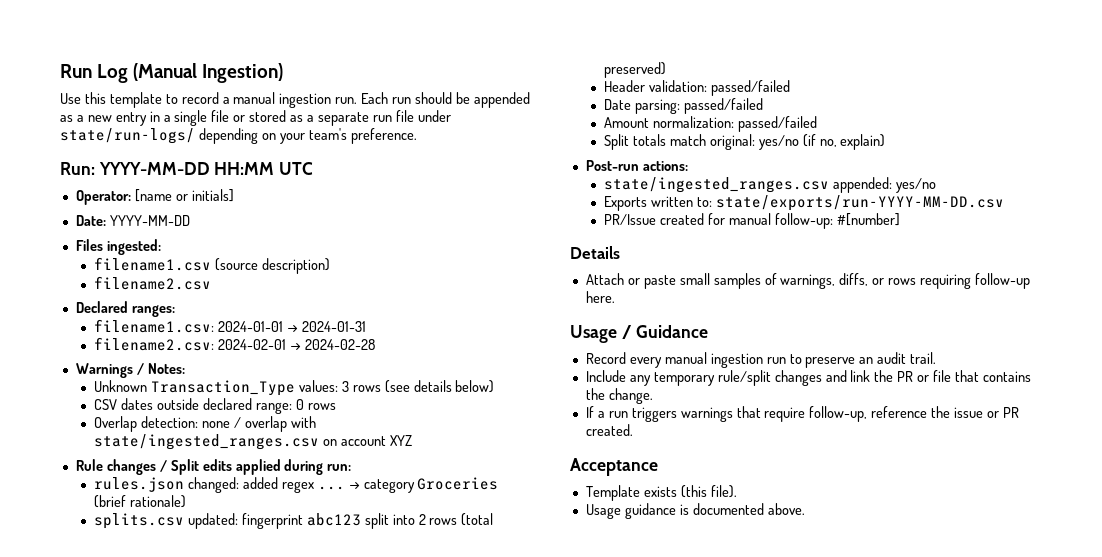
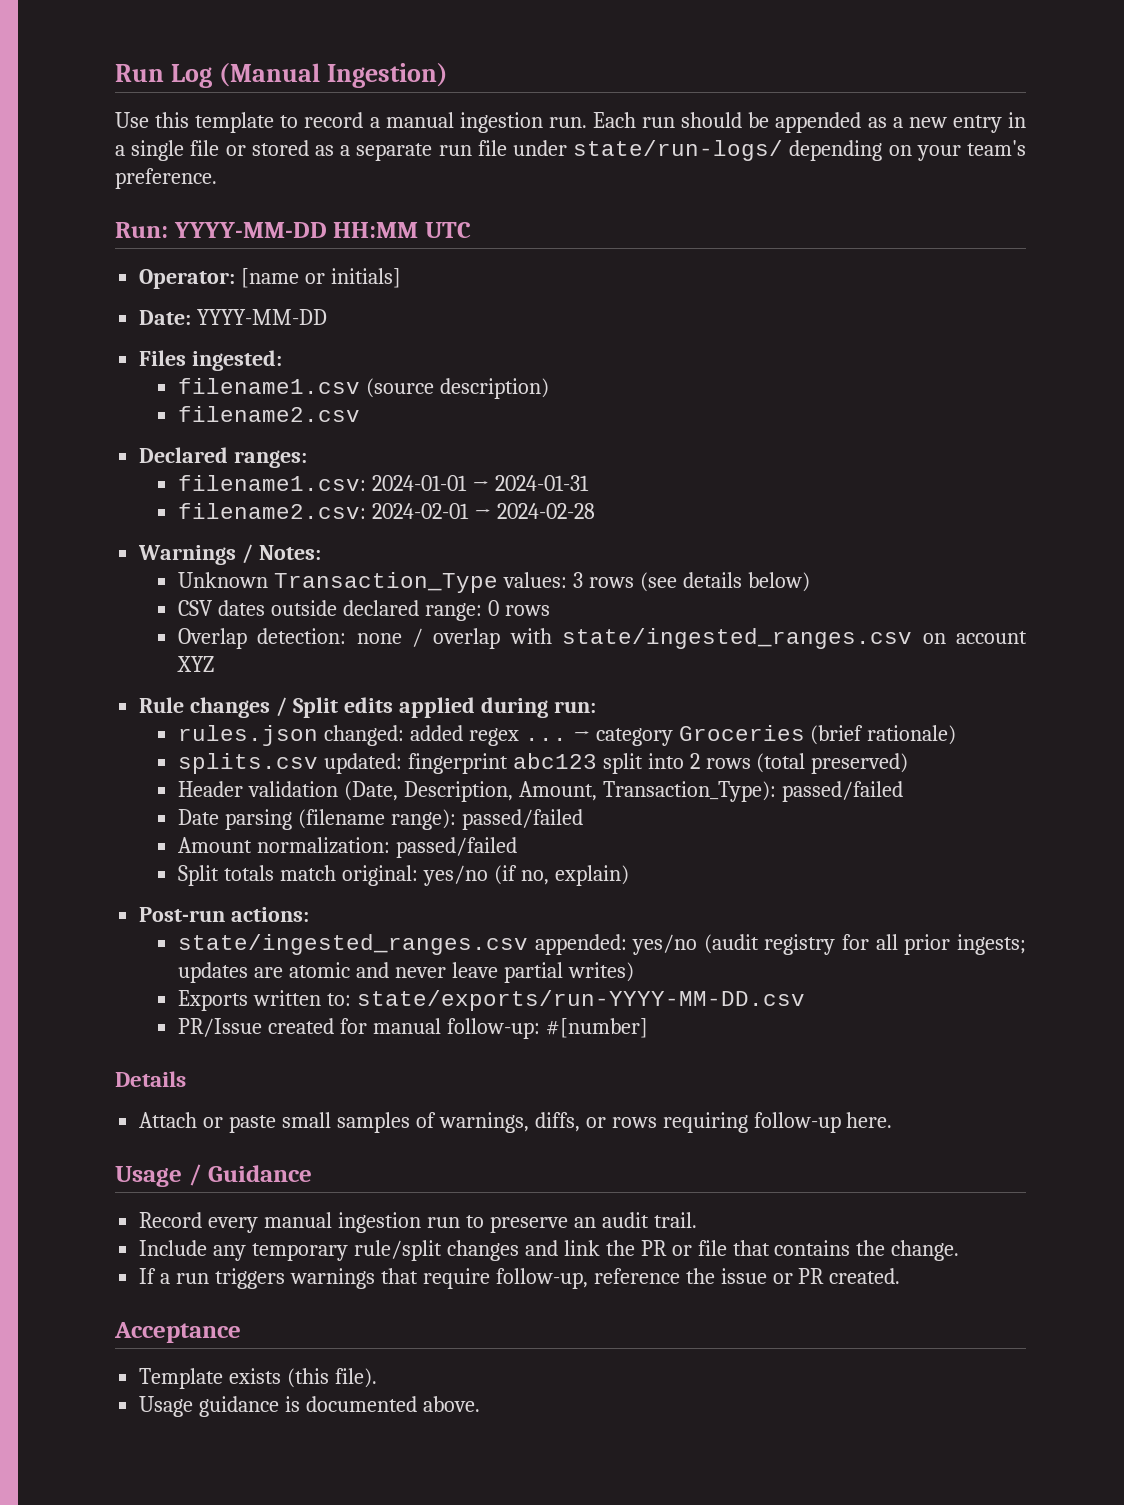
[648,80,707,92] validation: -> [247,781,776,802] validation (Date, Description, Amount, Transaction_Type):
[634,99,680,114] parsing: -> [224,809,456,830] parsing (filename range):
(936, 185) none -> [703,934,1026,955] [177,962,634,983] (audit registry for all prior ingests; updates are atomic and never leave partial writes)

